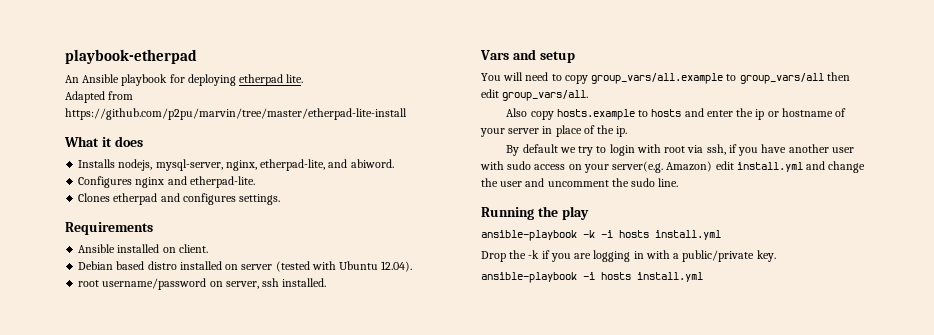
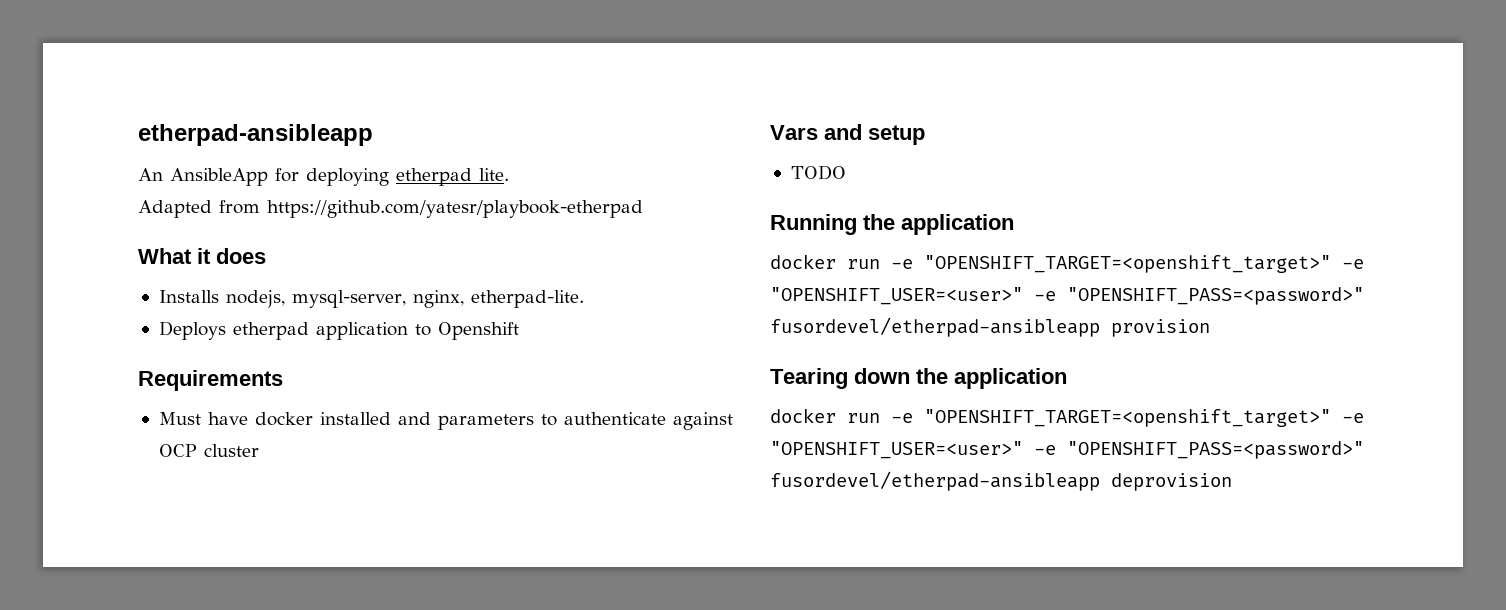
[65,49,197,64] playbook-etherpad -> [138,124,373,146] etherpad-ansibleapp
[82,74,168,86] Ansible playbook -> [170,168,268,186] AnsibleApp
[65,108,407,120] https://github.com/p2pu/marvin/tree/master/etherpad-lite-install -> [267,200,643,218] https://github.com/yatesr/playbook-etherpad
[260,159,394,171] [78,176,255,188] [78,193,281,205] [65,222,153,235] [78,244,208,253] [78,261,413,272] [78,278,327,290] [480,49,575,63] [481,72,850,84] [481,89,589,101] [506,108,847,120] [480,125,628,137] [506,144,854,156] [480,161,866,173] [481,178,679,187] [481,206,589,220] [481,230,721,241] [481,250,776,262] [481,272,703,283] etherpad-lite, and abiword. // Configures nginx and etherpad-lite. // Clones etherpad and configures settings. // Requirements // Ansible installed on client. // Debian based distro installed on server (tested with Ubuntu 12.04). // root username/password on server, ssh installed. // Vars and setup // You will need to copy group_vars/all.example to group_vars/all then edit group_vars/all. // Also copy hosts.example to hosts and enter the ip or hostname of your server in place of the ip. // By default we try to login with root via ssh, if you have another user with sudo access on your server(e.g. Amazon) edit install.yml and change the user and uncomment the sudo line. // Running the play // ansible-playbook -k -i hosts install.yml // Drop the -k if you are logging in with a public/private key. // ansible-playbook -i hosts install.yml -> [470,290,584,308] [158,321,519,340] [138,370,283,391] [158,412,733,430] [158,444,259,457] [770,124,925,145] [790,165,846,180] [770,214,1014,235] [770,254,1364,273] [770,287,1364,305] [770,317,1210,337] [770,368,1067,389] [770,408,1364,427] [770,441,1364,459] [770,471,1232,491] etherpad-lite. // Deploys etherpad application to Openshift // Requirements // Must have docker installed and parameters to authenticate against OCP cluster // Vars and setup // TODO // Running the application // docker run -e "OPENSHIFT_TARGET=<openshift_target>" -e "OPENSHIFT_USER=<user>" -e "OPENSHIFT_PASS=<password>" fusordevel/etherpad-ansibleapp provision // Tearing down the application // docker run -e "OPENSHIFT_TARGET=<openshift_target>" -e "OPENSHIFT_USER=<user>" -e "OPENSHIFT_PASS=<password>" fusordevel/etherpad-ansibleapp deprovision

